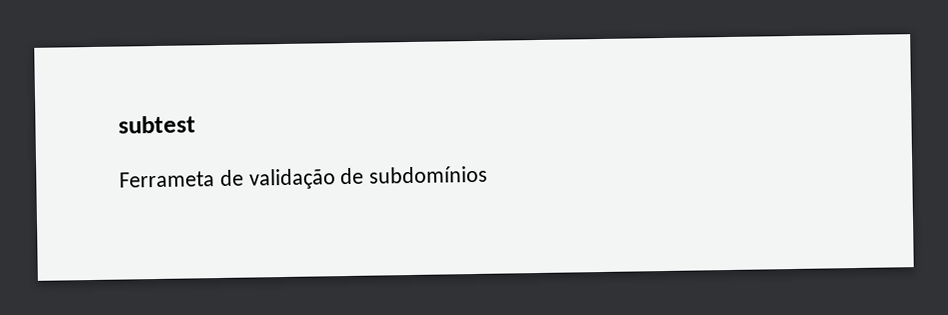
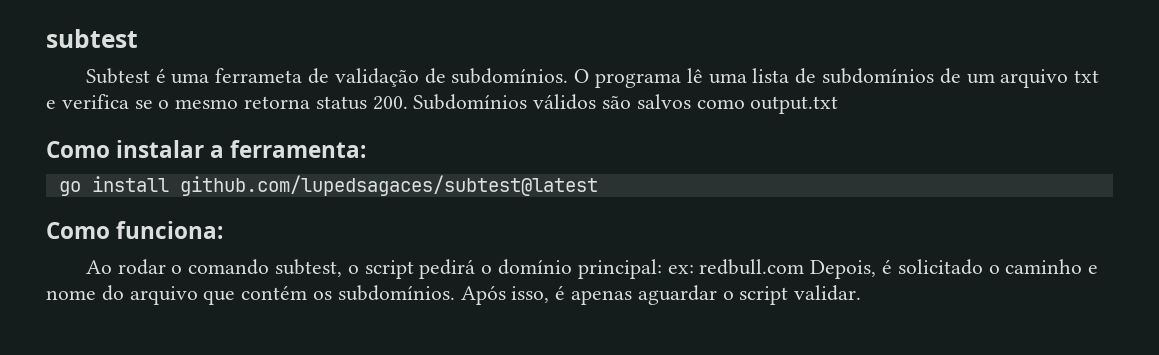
[119,165,489,190] Ferrameta de validação de subdomínios -> [85,68,1100,88] [46,94,839,114] [46,140,367,158] [58,175,598,196] [46,221,224,239] [85,259,1099,279] [46,285,862,305] Subtest é uma ferrameta de validação de subdomínios. O programa lê uma lista de subdomínios de um arquivo txt e verifica se o mesmo retorna status 200. Subdomínios válidos são salvos como output.txt // Como instalar a ferramenta: // go install github.com/lupedsagaces/subtest@latest // Como funciona: // Ao rodar o comando subtest, o script pedirá o domínio principal: ex: redbull.com Depois, é solicitado o caminho e nome do arquivo que contém os subdomínios. Após isso, é apenas aguardar o script validar.

